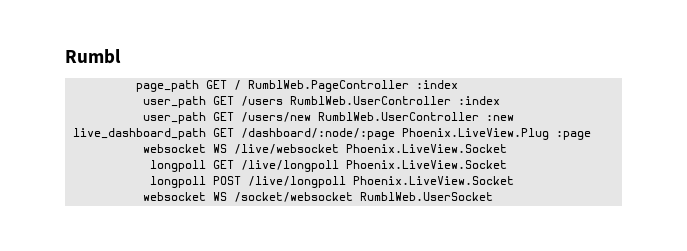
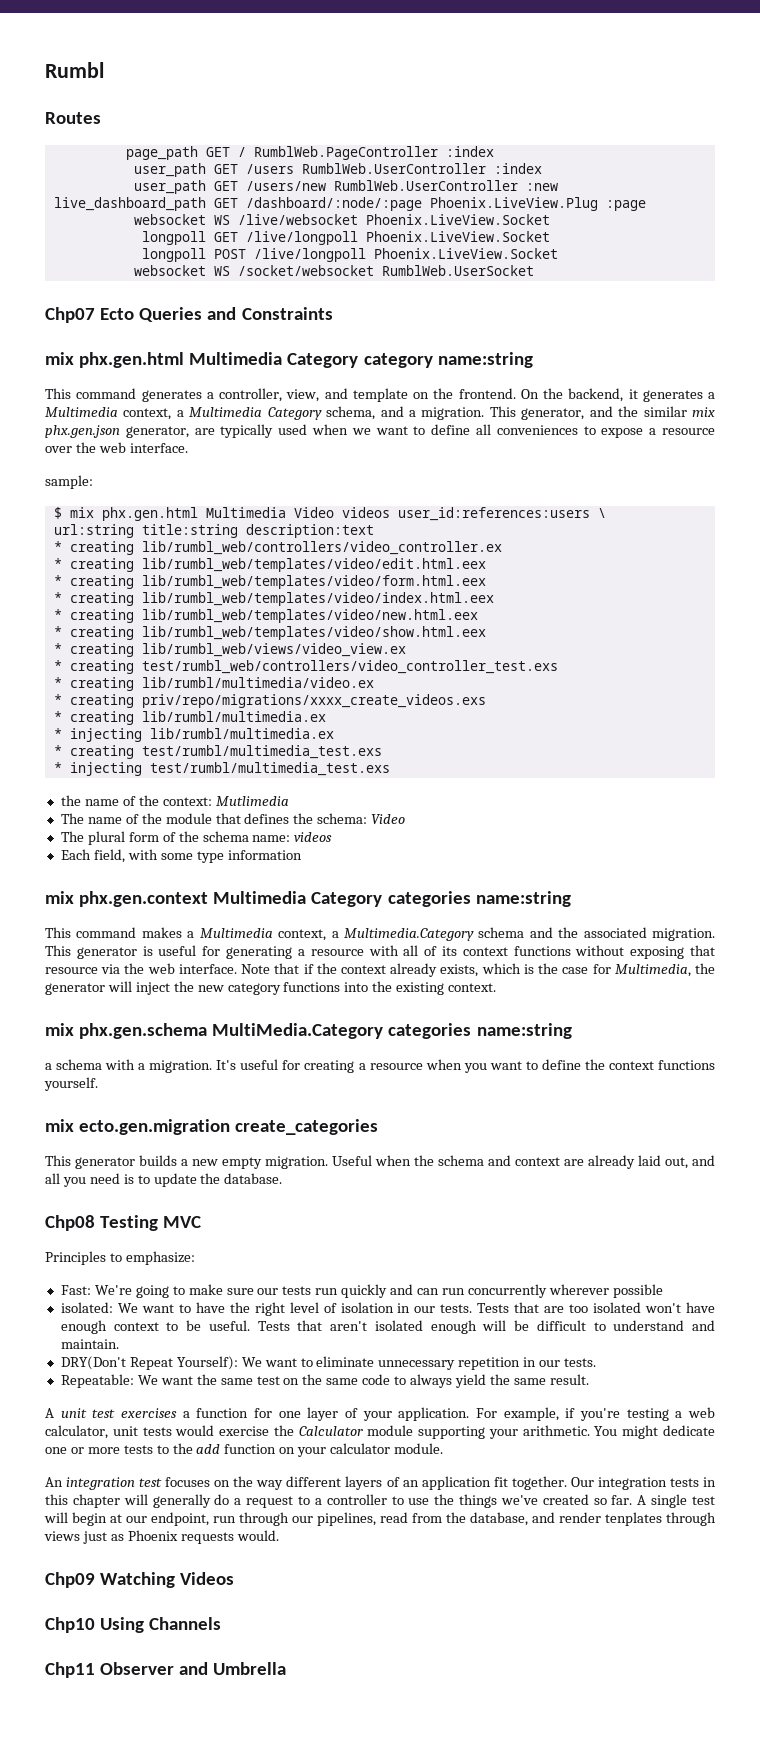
(121, 56) none -> [45,112,101,124] // Routes
(494, 196) none -> [45,307,333,323] [45,352,533,368] [45,388,715,402] [45,406,716,420] [45,424,715,438] [45,442,188,453] [45,475,93,489] [53,507,606,521] [53,524,374,538] [53,541,502,555] [53,558,486,572] [53,575,486,589] [53,592,494,606] [53,609,478,623] [53,626,486,640] [53,643,406,657] [53,660,558,674] [53,677,374,691] [53,694,486,708] [53,711,326,725] [53,728,334,742] [53,745,382,759] [53,762,390,776] [60,795,289,806] [60,813,406,825] [60,831,333,845] [60,849,302,863] [45,891,571,907] [45,927,715,941] [45,945,715,959] [45,963,715,977] [45,981,497,995] [45,1023,572,1039] [45,1059,715,1073] [44,1077,98,1091] [45,1119,379,1135] [45,1155,715,1169] [45,1173,283,1187] [45,1215,202,1231] [45,1251,195,1265] [60,1284,663,1298] [60,1302,715,1316] [60,1320,715,1334] [60,1339,119,1349] [60,1356,597,1370] [60,1374,589,1388] [45,1407,715,1421] [45,1425,715,1439] [45,1443,444,1457] [45,1476,716,1490] [45,1494,716,1508] [44,1512,716,1526] [44,1530,279,1544] [45,1572,235,1588] [45,1617,222,1633] [45,1662,287,1678] // Chp07 Ecto Queries and Constraints // mix phx.gen.html Multimedia Category category name:string // This command generates a controller, view, and template on the frontend. On the backend, it generates a Multimedia context, a Multimedia Category schema, and a migration. This generator, and the similar mix phx.gen.json generator, are typically used when we want to define all conveniences to expose a resource over the web interface. // sample: // $ mix phx.gen.html Multimedia Video videos user_id:references:users \ // url:string title:string description:text // * creating lib/rumbl_web/controllers/video_controller.ex // * creating lib/rumbl_web/templates/video/edit.html.eex // * creating lib/rumbl_web/templates/video/form.html.eex // * creating lib/rumbl_web/templates/video/index.html.eex // * creating lib/rumbl_web/templates/video/new.html.eex // * creating lib/rumbl_web/templates/video/show.html.eex // * creating lib/rumbl_web/views/video_view.ex // * creating test/rumbl_web/controllers/video_controller_test.exs // * creating lib/rumbl/multimedia/video.ex // * creating priv/repo/migrations/xxxx_create_videos.exs // * creating lib/rumbl/multimedia.ex // * injecting lib/rumbl/multimedia.ex // * creating test/rumbl/multimedia_test.exs // * injecting test/rumbl/multimedia_test.exs // the name of the context: Mutlimedia // The name of the module that defines the schema: Video // The plural form of the schema name: videos // Each field, with some type information // mix phx.gen.context Multimedia Category categories name:string // This command makes a Multimedia context, a Multimedia.Category schema and the associated migration. This generator is useful for generating a resource with all of its context functions without exposing that resource via the web interface. Note that if the context already exists, which is the case for Multimedia, the generator will inject the new category functions into the existing context. // mix phx.gen.schema MultiMedia.Category categories name:string // a schema with a migration. It's useful for creating a resource when you want to define the context functions yourself. // mix ecto.gen.migration create_categories // This generator builds a new empty migration. Useful when the schema and context are already laid out, and all you need is to update the database. // Chp08 Testing MVC // Principles to emphasize: // Fast: We're going to make sure our tests run quickly and can run concurrently wherever possible // isolated: We want to have the right level of isolation in our tests. Tests that are too isolated won't have enough context to be useful. Tests that aren't isolated enough will be difficult to understand and maintain. // DRY(Don't Repeat Yourself): We want to eliminate unnecessary repetition in our tests. // Repeatable: We want the same test on the same code to always yield the same result. // A unit test exercises a function for one layer of your application. For example, if you're testing a web calculator, unit tests would exercise the Calculator module supporting your arithmetic. You might dedicate one or more tests to the add function on your calculator module. // An integration test focuses on the way different layers of an application fit together. Our integration tests in this chapter will generally do a request to a controller to use the things we've created so far. A single test will begin at our endpoint, run through our pipelines, read from the database, and render tenplates through views just as Phoenix requests would. // Chp09 Watching Videos // Chp10 Using Channels // Chp11 Observer and Umbrella

